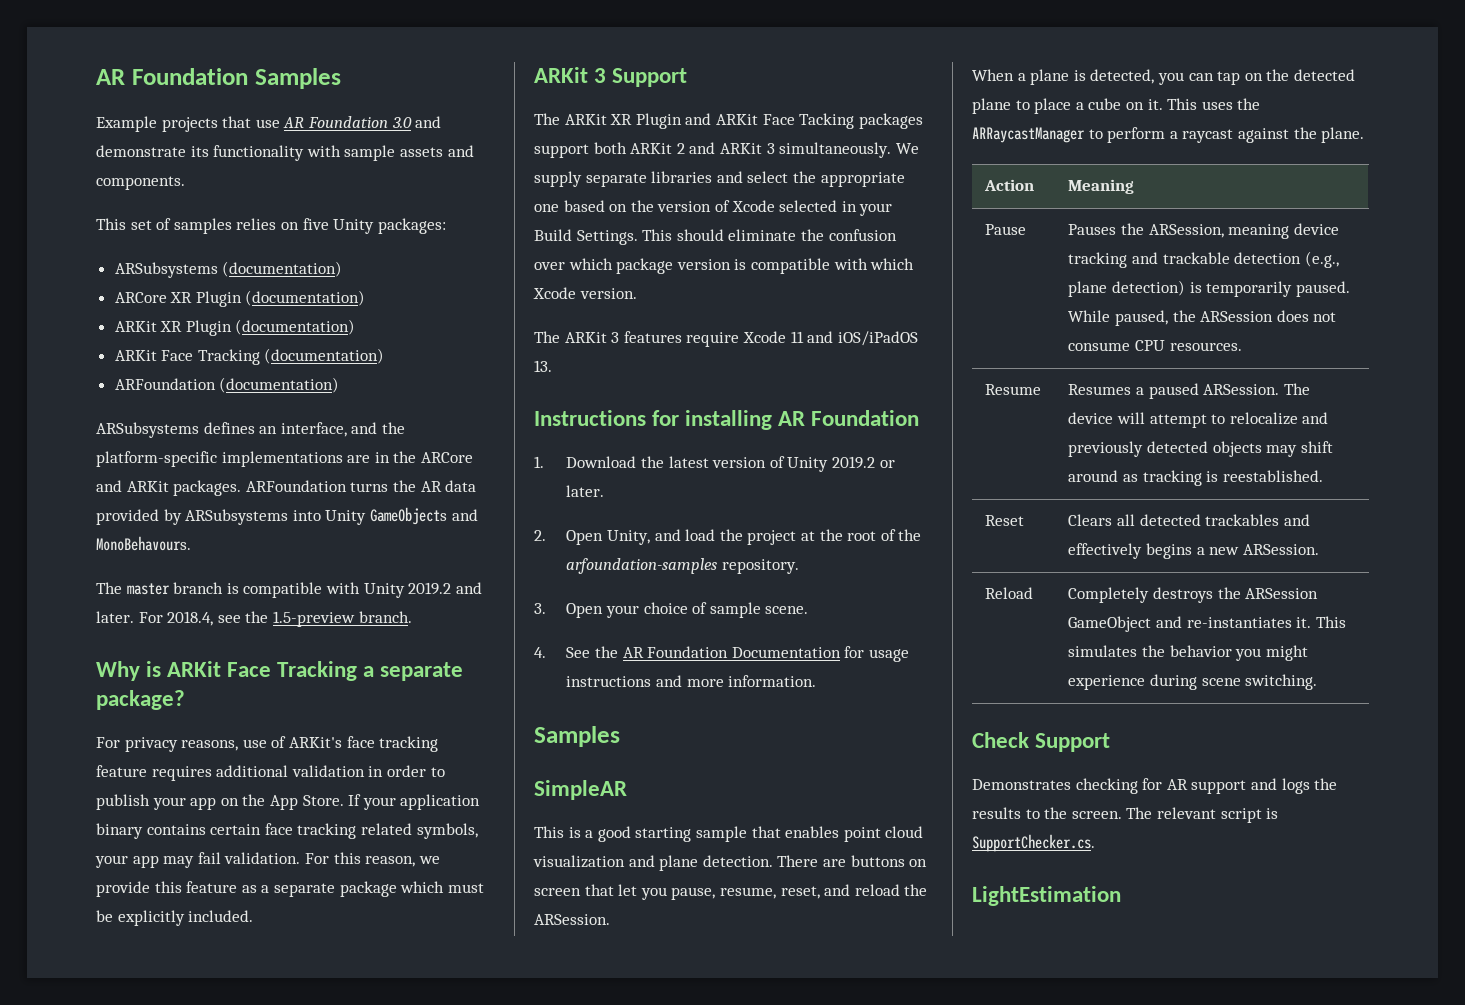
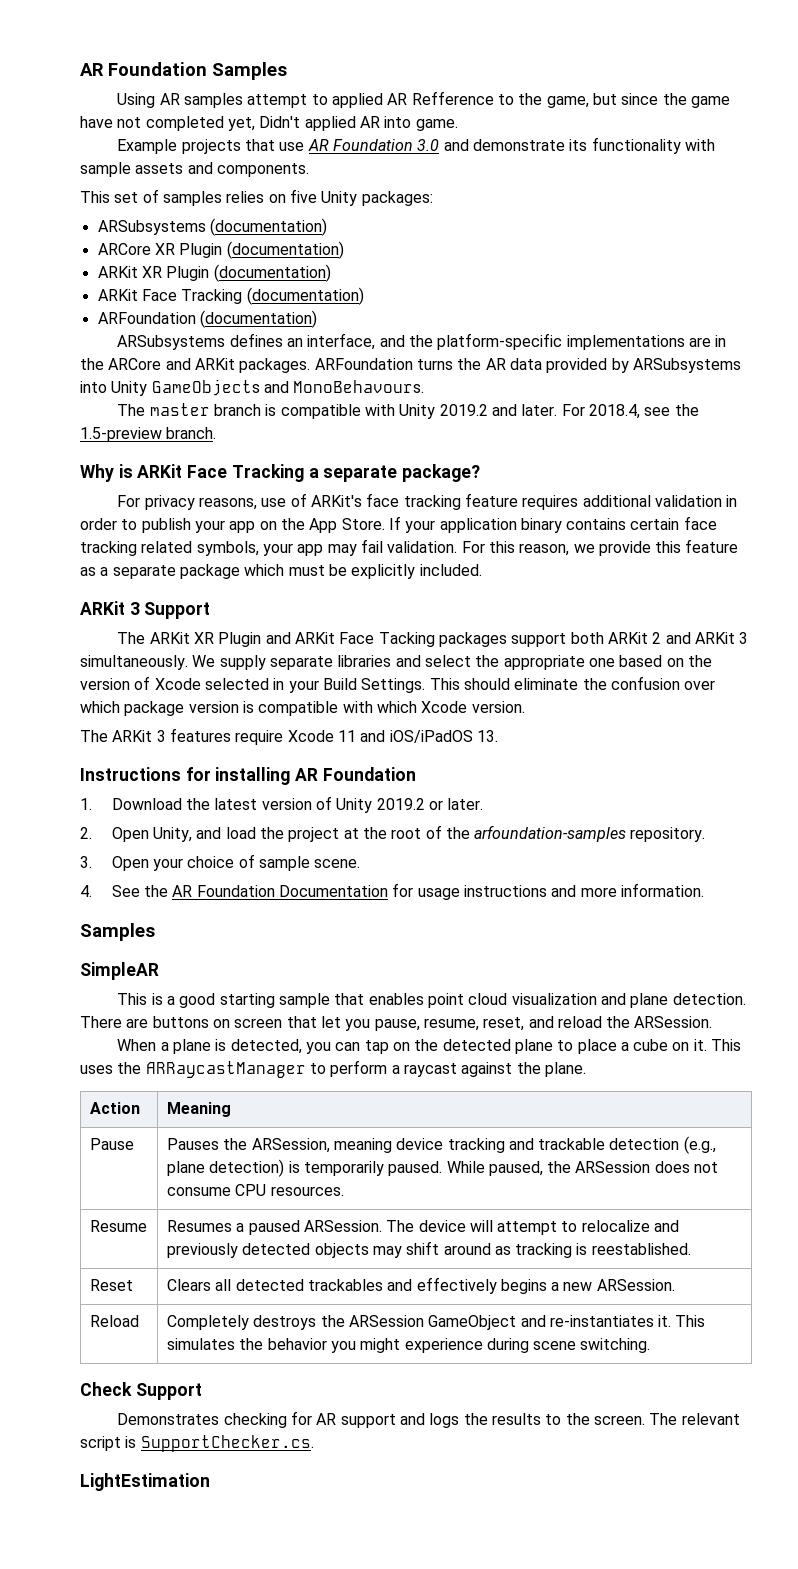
(341, 78) none -> [117,91,730,108] [80,116,458,131] // Using AR samples attempt to applied AR Refference to the game, but since the game have not completed yet, Didn't applied AR into game.

